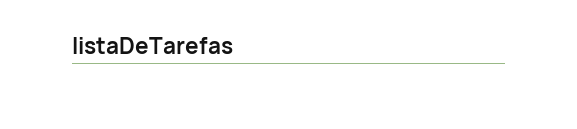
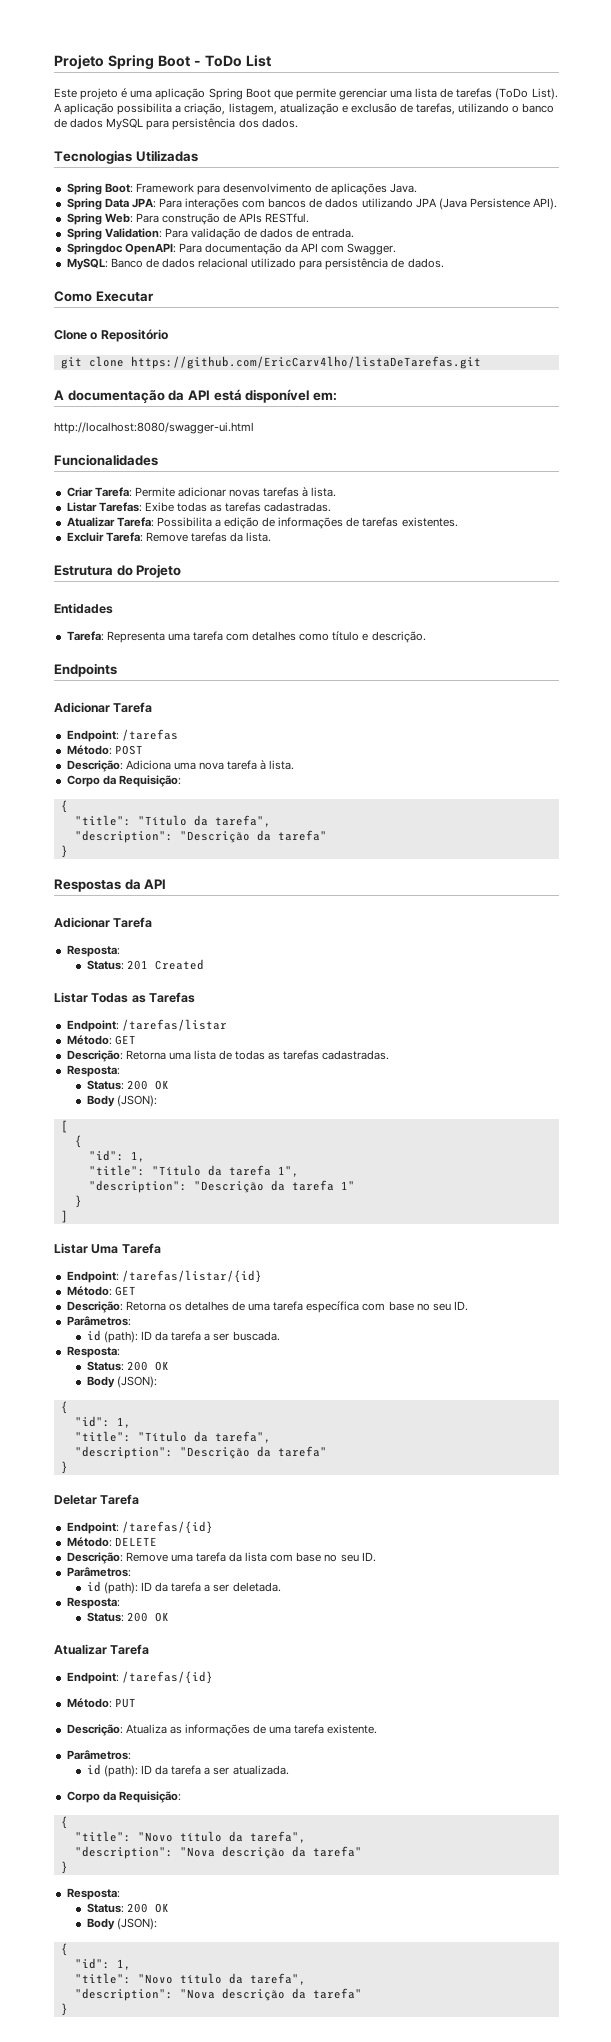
[72,37,233,54] listaDeTarefas -> [54,55,271,70] [54,88,558,100] [54,103,555,115] [54,118,298,130] [54,150,198,164] [66,183,418,195] [66,198,558,210] [66,213,310,225] [66,228,355,240] [66,243,397,255] [66,258,444,270] [54,291,154,302] [54,329,168,342] [60,356,481,369] [54,389,337,404] [54,422,254,434] [54,454,158,466] [66,487,337,497] [66,502,332,512] [66,517,458,529] [66,532,272,542] [54,564,182,578] [54,603,113,614] [66,631,426,643] [54,663,117,677] [54,702,153,713] [66,729,178,742] [66,745,143,755] [66,760,295,772] [66,775,181,787] [60,800,68,813] [74,815,271,827] [74,830,327,843] [60,845,68,858] [54,879,167,892] [54,917,153,928] [66,945,120,957] [86,959,204,970] [54,992,196,1003] [66,1019,227,1032] [66,1035,136,1045] [66,1050,390,1062] [66,1065,120,1077] [86,1080,169,1090] [86,1095,157,1107] [60,1120,68,1133] [74,1135,82,1148] [88,1150,145,1162] [88,1165,299,1177] [88,1180,355,1193] [74,1195,82,1208] [60,1210,68,1223] [54,1243,161,1254] [66,1270,262,1283] [66,1286,136,1296] [66,1301,468,1313] [66,1316,131,1326] [86,1330,280,1343] [66,1346,120,1358] [86,1361,169,1371] [86,1376,157,1388] [60,1401,68,1414] [74,1416,131,1428] [74,1431,271,1443] [74,1446,327,1459] [60,1461,68,1474] [54,1494,140,1505] [66,1521,213,1534] [66,1537,157,1547] [66,1552,376,1564] [66,1567,131,1577] [86,1581,281,1594] [66,1597,120,1609] [86,1612,169,1622] [54,1644,150,1655] [66,1671,213,1684] [66,1698,136,1708] [66,1724,378,1736] [66,1750,131,1760] [86,1764,289,1777] [66,1791,181,1803] [60,1816,68,1829] [74,1831,306,1843] [74,1846,362,1859] [60,1861,68,1874] [66,1888,120,1900] [86,1903,169,1913] [86,1918,157,1930] [60,1943,68,1956] [74,1958,131,1970] [74,1973,306,1985] [74,1988,362,2001] [60,2003,68,2016] Projeto Spring Boot - ToDo List // Este projeto é uma aplicação Spring Boot que permite gerenciar uma lista de tarefas (ToDo List). A aplicação possibilita a criação, listagem, atualização e exclusão de tarefas, utilizando o banco de dados MySQL para persistência dos dados. // Tecnologias Utilizadas // Spring Boot: Framework para desenvolvimento de aplicações Java. // Spring Data JPA: Para interações com bancos de dados utilizando JPA (Java Persistence API). // Spring Web: Para construção de APIs RESTful. // Spring Validation: Para validação de dados de entrada. // Springdoc OpenAPI: Para documentação da API com Swagger. // MySQL: Banco de dados relacional utilizado para persistência de dados. // Como Executar // Clone o Repositório // git clone https://github.com/EricCarv4lho/listaDeTarefas.git // A documentação da API está disponível em: // http://localhost:8080/swagger-ui.html // Funcionalidades // Criar Tarefa: Permite adicionar novas tarefas à lista. // Listar Tarefas: Exibe todas as tarefas cadastradas. // Atualizar Tarefa: Possibilita a edição de informações de tarefas existentes. // Excluir Tarefa: Remove tarefas da lista. // Estrutura do Projeto // Entidades // Tarefa: Representa uma tarefa com detalhes como título e descrição. // Endpoints // Adicionar Tarefa // Endpoint: /tarefas // Método: POST // Descrição: Adiciona uma nova tarefa à lista. // Corpo da Requisição: // { // "title": "Título da tarefa", // "description": "Descrição da tarefa" // } // Respostas da API // Adicionar Tarefa // Resposta: // Status: 201 Created // Listar Todas as Tarefas // Endpoint: /tarefas/listar // Método: GET // Descrição: Retorna uma lista de todas as tarefas cadastradas. // Resposta: // Status: 200 OK // Body (JSON): // [ // { // "id": 1, // "title": "Título da tarefa 1", // "description": "Descrição da tarefa 1" // } // ] // Listar Uma Tarefa // Endpoint: /tarefas/listar/{id} // Método: GET // Descrição: Retorna os detalhes de uma tarefa específica com base no seu ID. // Parâmetros: // id (path): ID da tarefa a ser buscada. // Resposta: // Status: 200 OK // Body (JSON): // { // "id": 1, // "title": "Título da tarefa", // "description": "Descrição da tarefa" // } // Deletar Tarefa // Endpoint: /tarefas/{id} // Método: DELETE // Descrição: Remove uma tarefa da lista com base no seu ID. // Parâmetros: // id (path): ID da tarefa a ser deletada. // Resposta: // Status: 200 OK // Atualizar Tarefa // Endpoint: /tarefas/{id} // Método: PUT // Descrição: Atualiza as informações de uma tarefa existente. // Parâmetros: // id (path): ID da tarefa a ser atualizada. // Corpo da Requisição: // { // "title": "Novo título da tarefa", // "description": "Nova descrição da tarefa" // } // Resposta: // Status: 200 OK // Body (JSON): // { // "id": 1, // "title": "Novo título da tarefa", // "description": "Nova descrição da tarefa" // }

